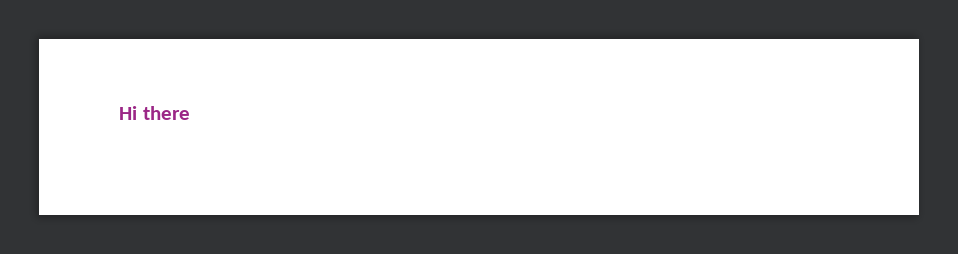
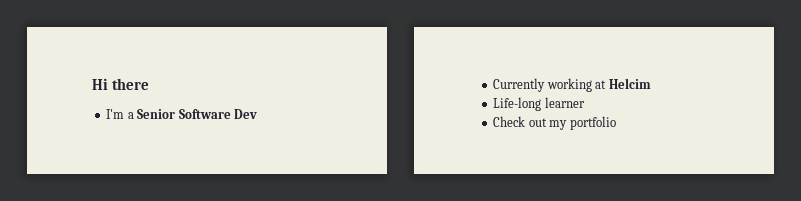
(190, 113) none -> [106,109,258,119] [493,78,651,92] [493,97,585,111] [493,116,616,130] // I'm a Senior Software Dev // Currently working at Helcim // Life-long learner // Check out my portfolio

